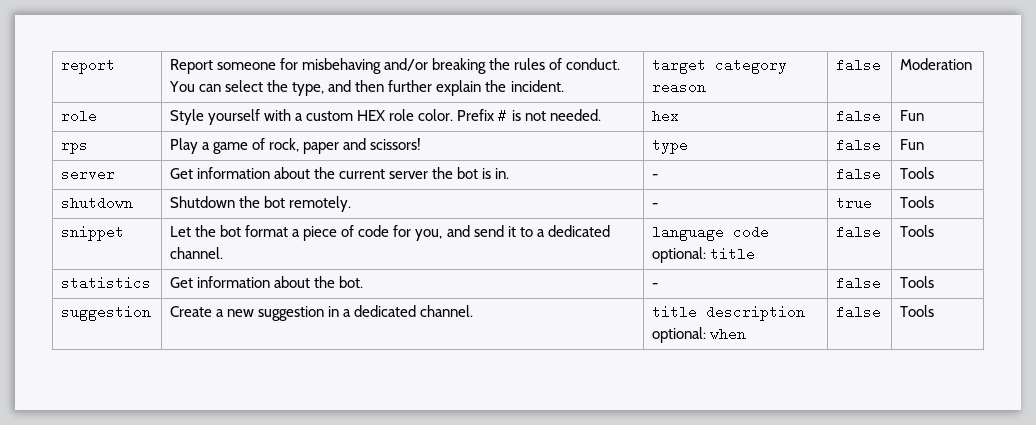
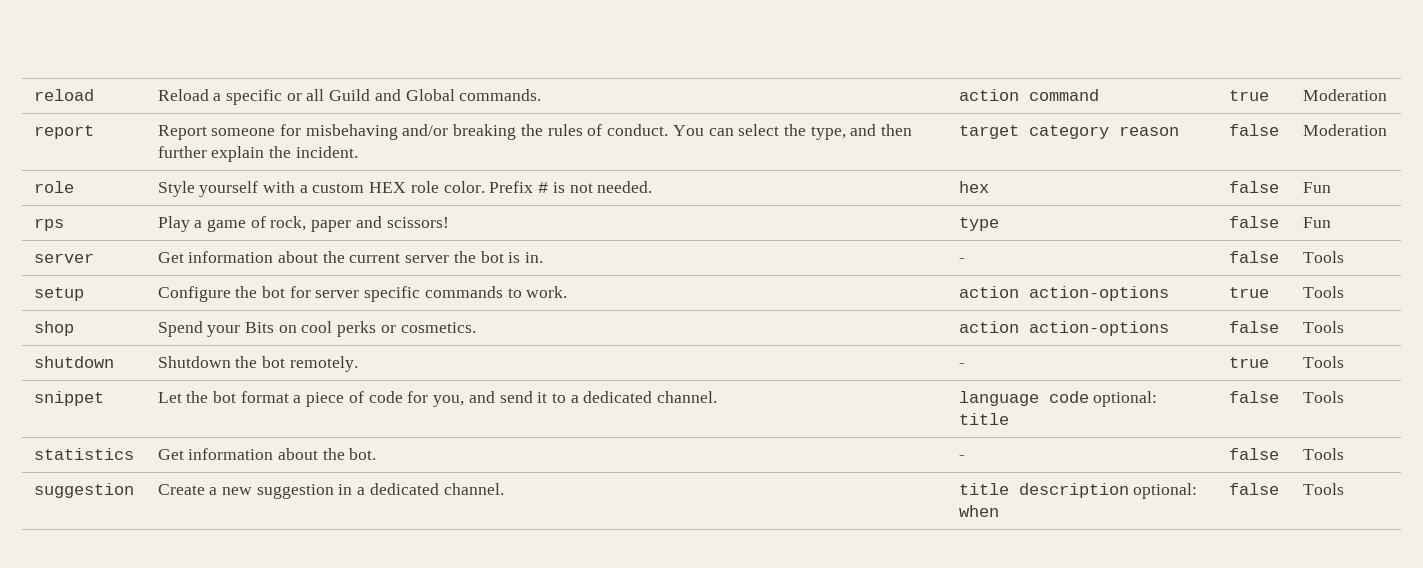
(61, 66) none -> [33,89,94,101] [157,89,542,105] [958,89,1099,101] [1228,90,1269,101] [1302,89,1387,101] reload | Reload a specific or all Guild and Global commands. | action command | true | Moderation //
(935, 173) none -> [33,287,84,301] [157,286,568,302] [958,286,1169,301] [1228,287,1269,298] [1302,286,1344,298] [33,321,74,336] [157,321,476,337] [958,321,1169,336] [1228,321,1279,333] [1302,321,1344,333] // setup | Configure the bot for server specific commands to work. | action action-options | true | Tools // shop | Spend your Bits on cool perks or cosmetics. | action action-options | false | Tools

